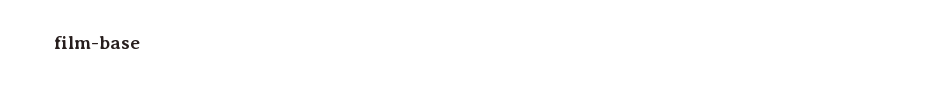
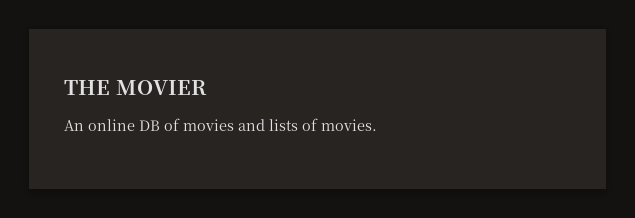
[54,36,140,49] film-base -> [64,80,207,95] [64,118,377,131] THE MOVIER // An online DB of movies and lists of movies.

